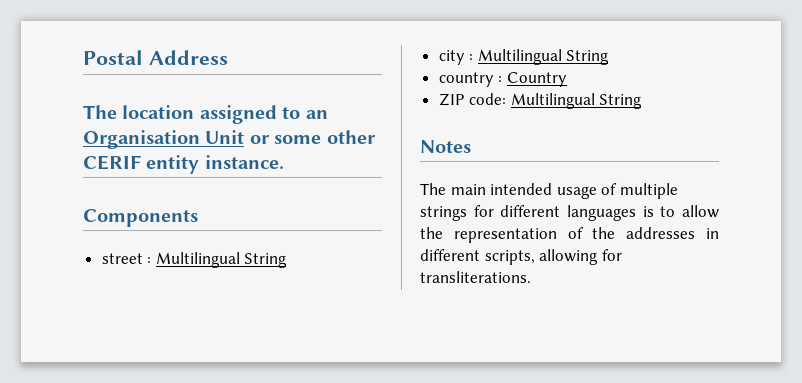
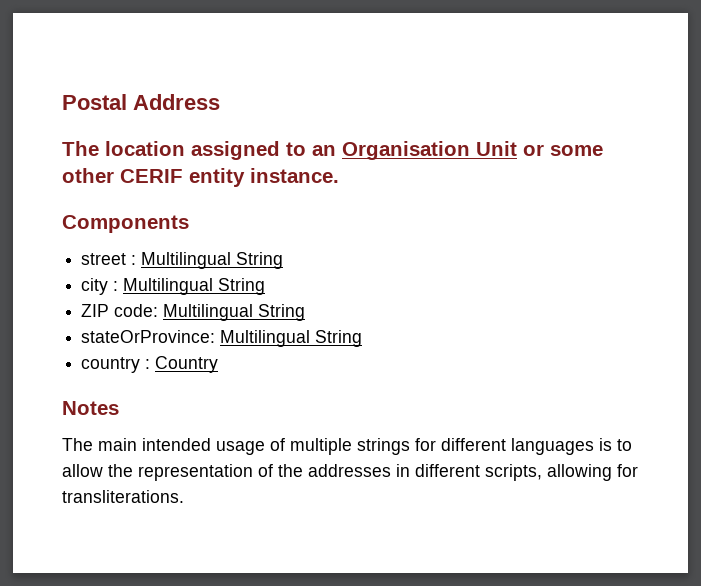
[438,72,567,87] // country : Country -> (266, 286) none
(643, 101) none -> [81,330,363,347] [81,356,219,373] // stateOrProvince: Multilingual String // country : Country

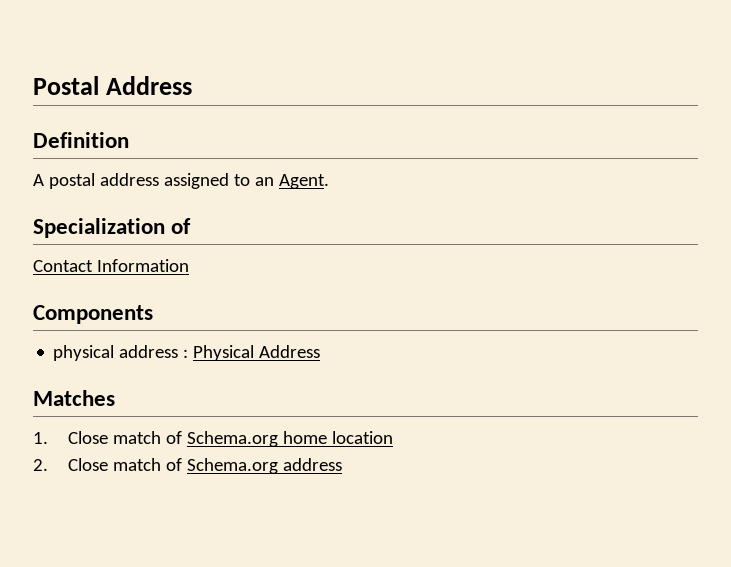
[62,141,603,160] [62,168,339,187] [62,215,189,233] [81,252,284,269] [81,278,266,295] [81,304,306,321] [81,330,363,347] [81,356,219,373] [62,401,119,415] [62,438,632,455] [62,464,638,481] [62,490,184,503] The location assigned to an Organisation Unit or some other CERIF entity instance. // Components // street : Multilingual String // city : Multilingual String // ZIP code: Multilingual String // stateOrProvince: Multilingual String // country : Country // Notes // The main intended usage of multiple strings for different languages is to allow the representation of the addresses in different scripts, allowing for transliterations. -> [33,132,129,148] [33,173,329,189] [33,218,192,238] [33,259,189,272] [33,305,153,324] [53,345,321,361] [33,390,115,406] [33,431,394,447] [33,458,343,474] Definition // A postal address assigned to an Agent. // Specialization of // Contact Information // Components // physical address : Physical Address // Matches // 1. Close match of Schema.org home location // 2. Close match of Schema.org address

